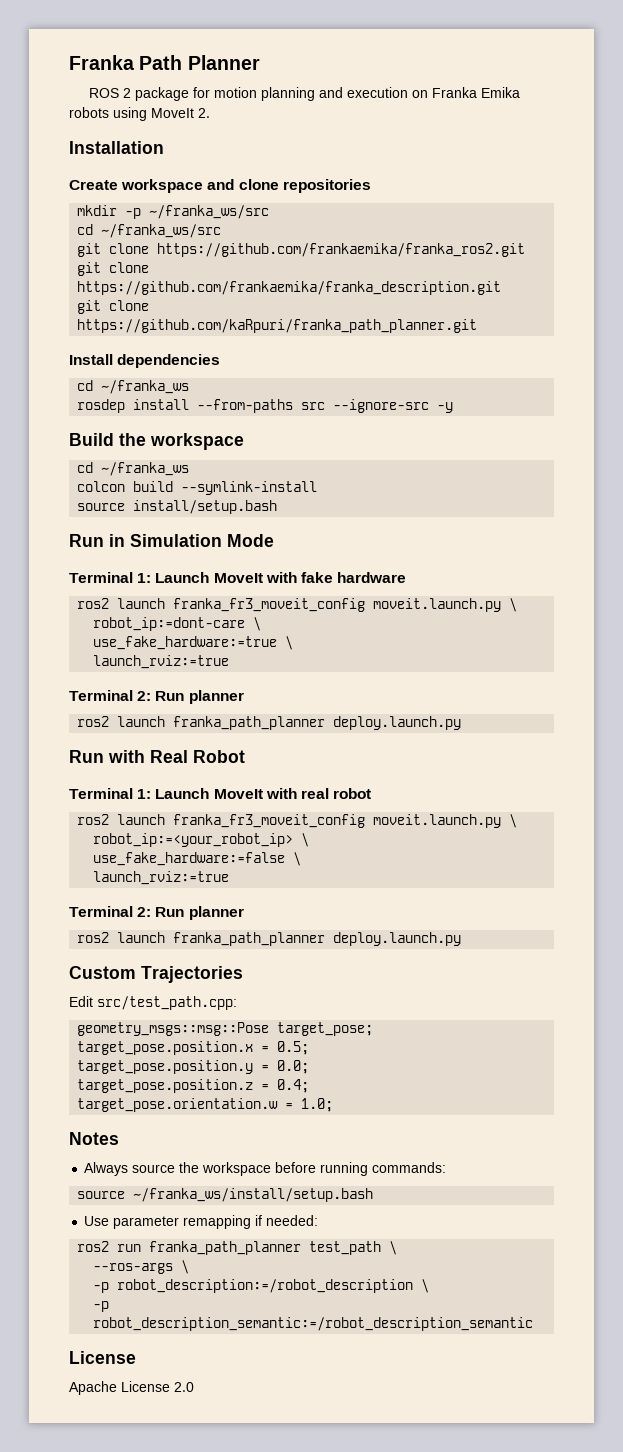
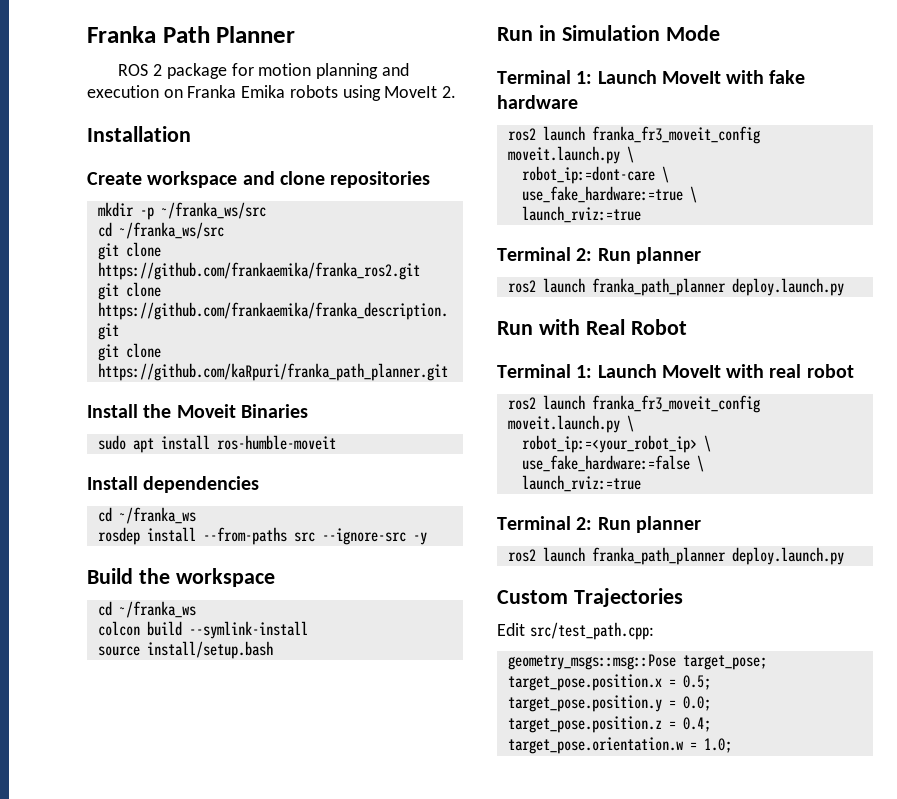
(478, 326) none -> [87,404,308,418] [97,435,336,453] // Install the Moveit Binaries // sudo apt install ros-humble-moveit
[69,1132,119,1145] [84,1162,447,1176] [77,1188,374,1202] [84,1215,319,1229] [77,1241,398,1255] [93,1260,190,1274] [93,1279,430,1293] [93,1301,110,1312] [93,1317,534,1331] [69,1351,136,1364] [69,1381,194,1395] // Notes // Always source the workspace before running commands: // source ~/franka_ws/install/setup.bash // Use parameter remapping if needed: // ros2 run franka_path_planner test_path \ // --ros-args \ // -p robot_description:=/robot_description \ // -p robot_description_semantic:=/robot_description_semantic // License // Apache License 2.0 -> (732, 745) none

